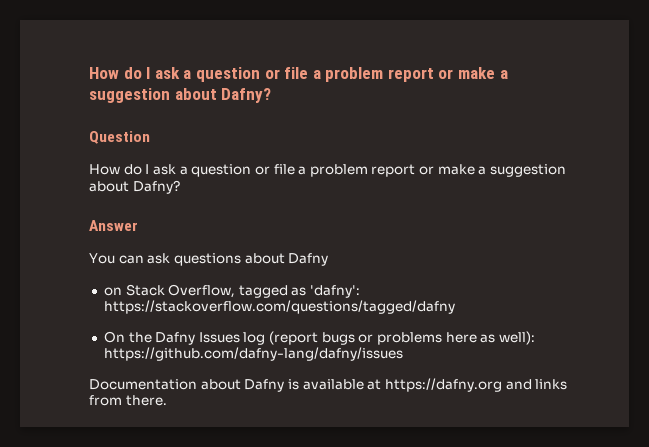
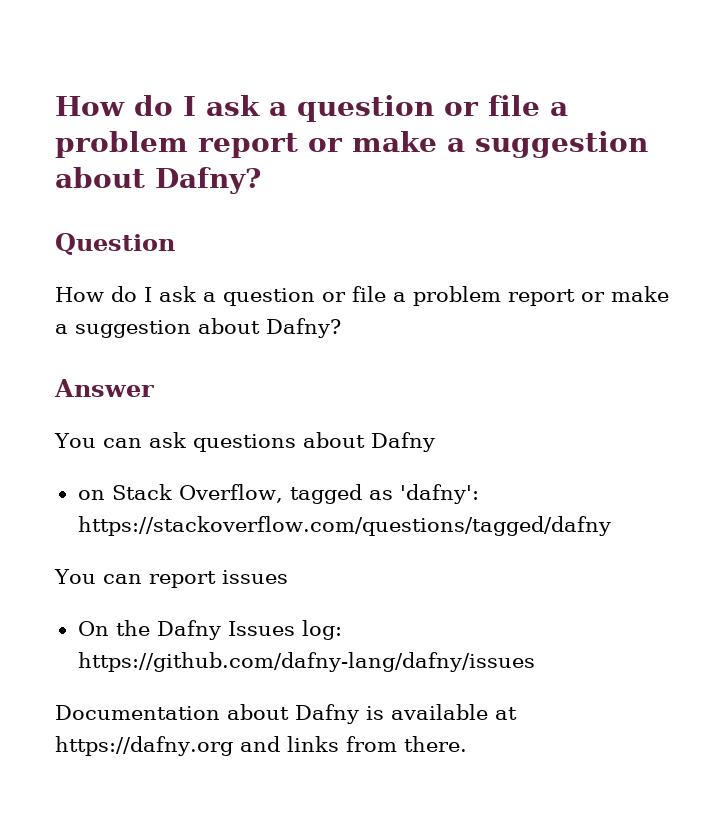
(455, 307) none -> [54,569,288,588] // You can report issues
[243,331,535,345] log (report bugs or problems here as well): -> [301,620,342,640] log:

